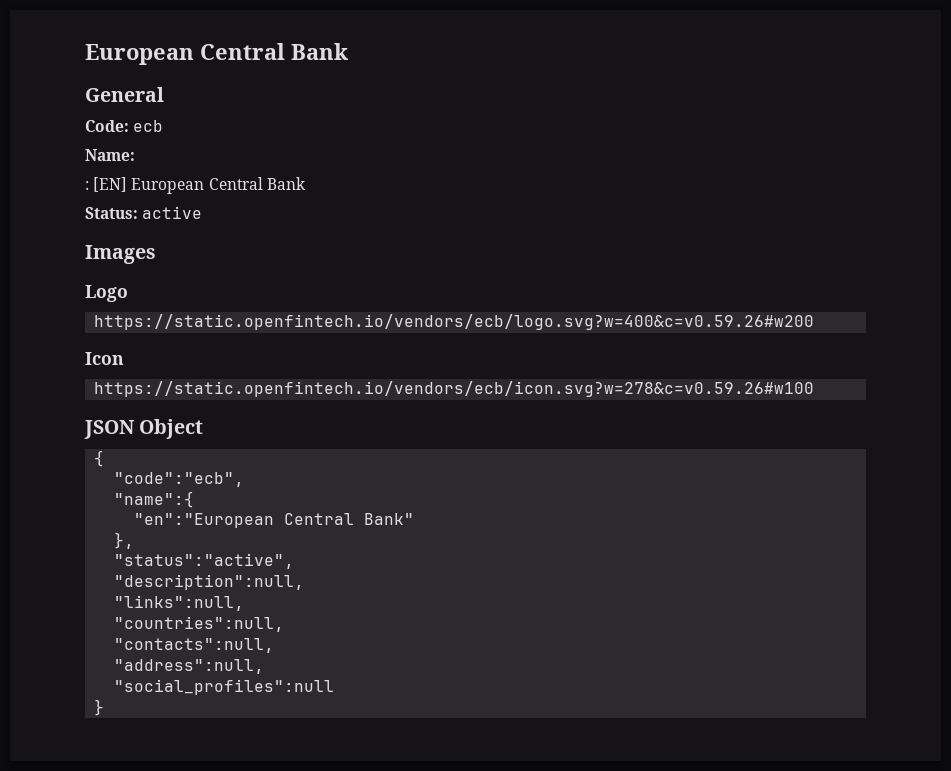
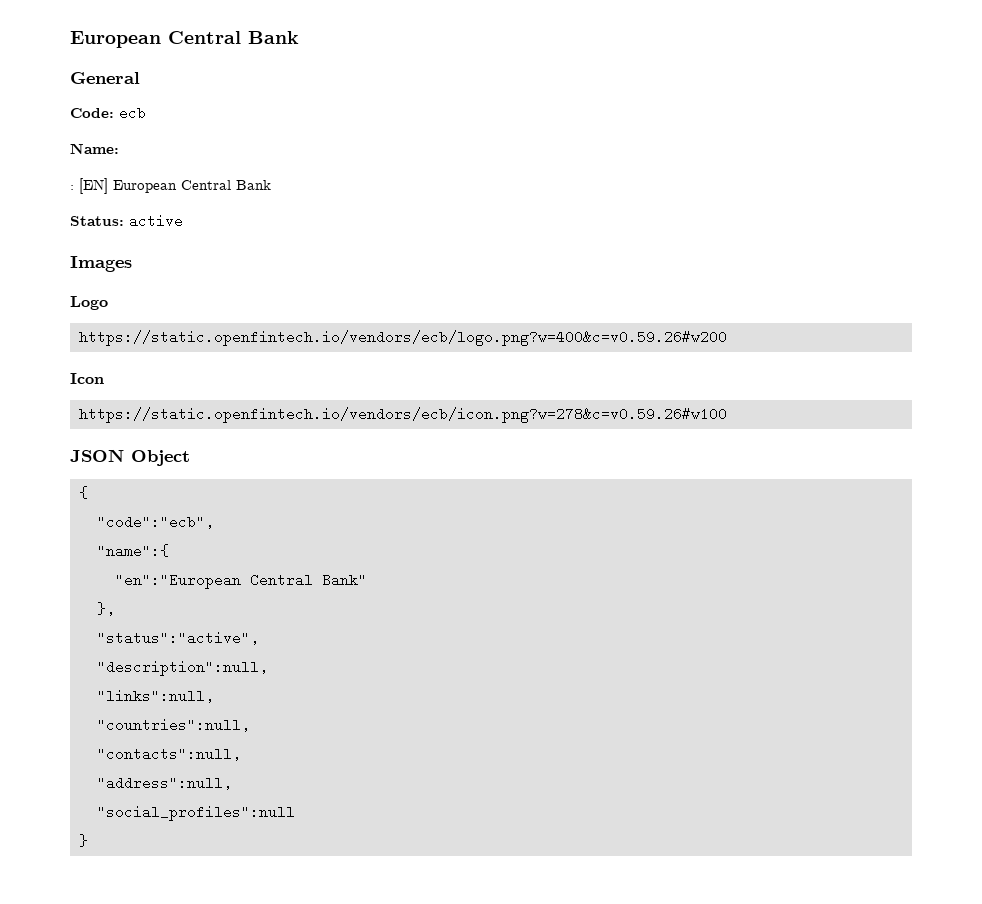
[94,314,815,330] https://static.openfintech.io/vendors/ecb/logo.svg?w=400&c=v0.59.26#w200 -> [79,330,727,346] https://static.openfintech.io/vendors/ecb/logo.png?w=400&c=v0.59.26#w200
[94,381,815,397] https://static.openfintech.io/vendors/ecb/icon.svg?w=278&c=v0.59.26#w100 -> [79,407,727,423] https://static.openfintech.io/vendors/ecb/icon.png?w=278&c=v0.59.26#w100

